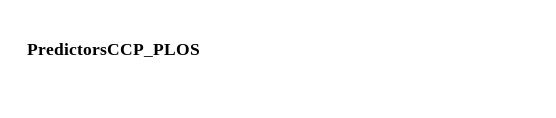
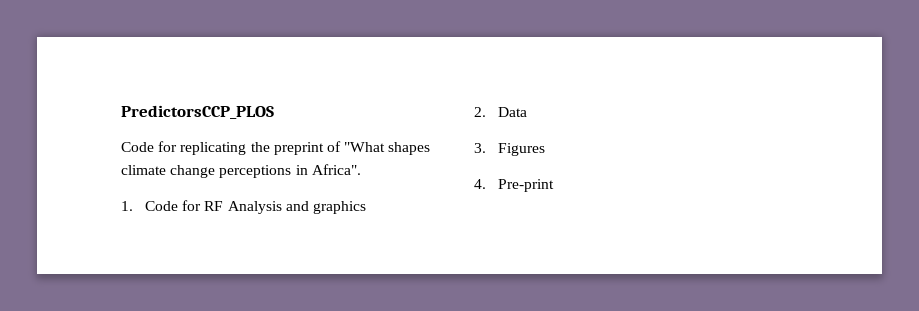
(200, 50) none -> [121,141,431,155] [121,164,361,178] [121,200,366,214] [474,107,527,117] [474,143,545,156] [474,179,554,192] // Code for replicating the preprint of "What shapes climate change perceptions in Africa". // 1. Code for RF Analysis and graphics // 2. Data // 3. Figures // 4. Pre-print

